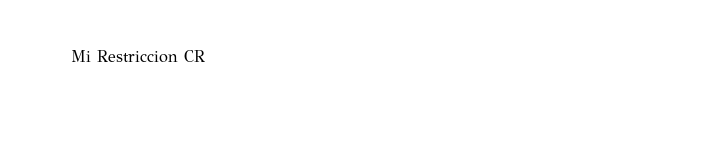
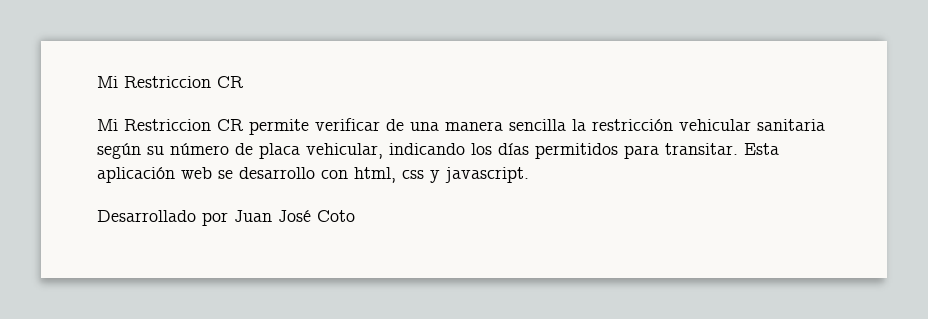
[71,50,205,63] Mi Restriccion CR -> [97,76,244,88] [97,118,825,135] [97,143,779,159] [97,167,529,183] [97,210,355,226] Mi Restriccion CR // Mi Restriccion CR permite verificar de una manera sencilla la restricción vehicular sanitaria según su número de placa vehicular, indicando los días permitidos para transitar. Esta aplicación web se desarrollo con html, css y javascript. // Desarrollado por Juan José Coto

